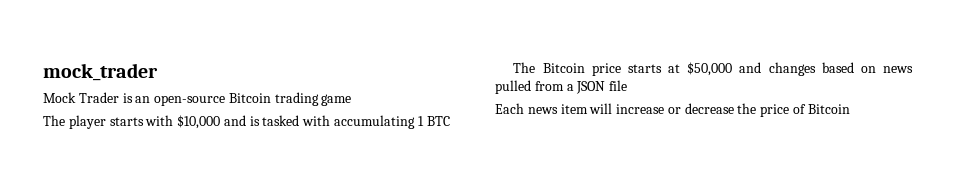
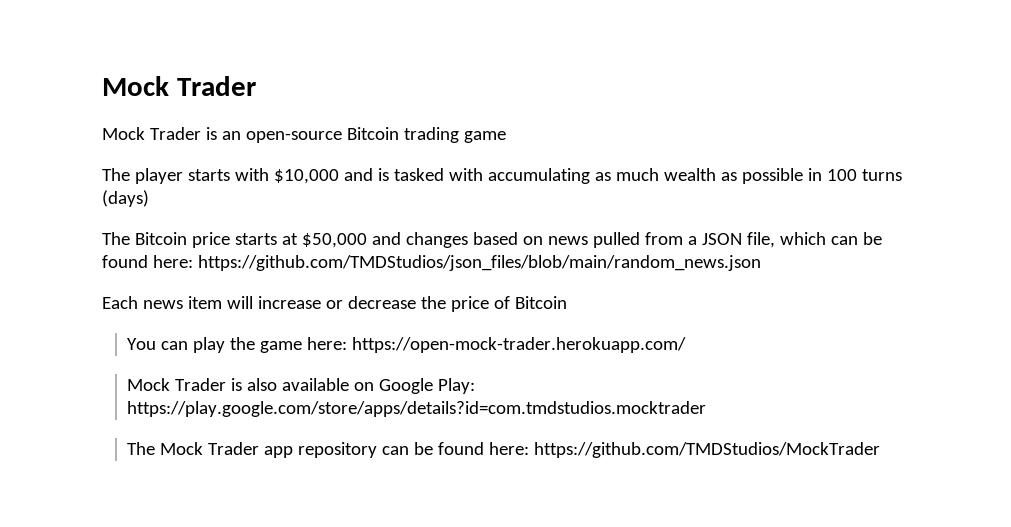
[43,63,158,81] mock_trader -> [102,76,256,96] Mock Trader
[417,116,450,126] 1 BTC -> [594,168,902,184] [102,190,149,207] as much wealth as possible in 100 turns (days)
[609,80,628,91] file -> [746,232,882,248] [102,255,761,271] file, which can be found here: https://github.com/TMDStudios/json_files/blob/main/random_news.json
(850, 109) none -> [127,337,687,353] [127,378,476,394] [127,401,707,417] [127,442,881,458] // You can play the game here: https://open-mock-trader.herokuapp.com/ // Mock Trader is also available on Google Play: https://play.google.com/store/apps/details?id=com.tmdstudios.mocktrader // The Mock Trader app repository can be found here: https://github.com/TMDStudios/MockTrader

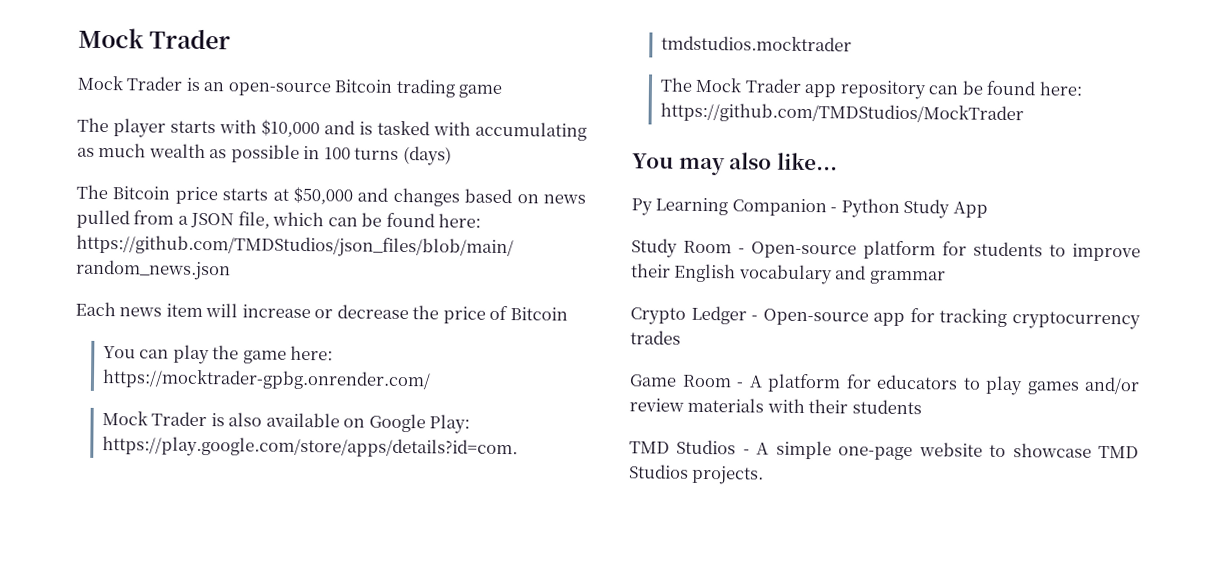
[352,337,687,353] https://open-mock-trader.herokuapp.com/ -> [101,369,431,391] https://mocktrader-gpbg.onrender.com/
(881, 450) none -> [632,152,838,176] [631,197,988,219] [631,238,1141,262] [631,263,946,285] [630,305,1141,330] [630,330,681,345] [629,373,1140,396] [629,397,922,415] [629,439,1139,461] [629,464,765,485] // You may also like... // Py Learning Companion - Python Study App // Study Room - Open-source platform for students to improve their English vocabulary and grammar // Crypto Ledger - Open-source app for tracking cryptocurrency trades // Game Room - A platform for educators to play games and/or review materials with their students // TMD Studios - A simple one-page website to showcase TMD Studios projects.

